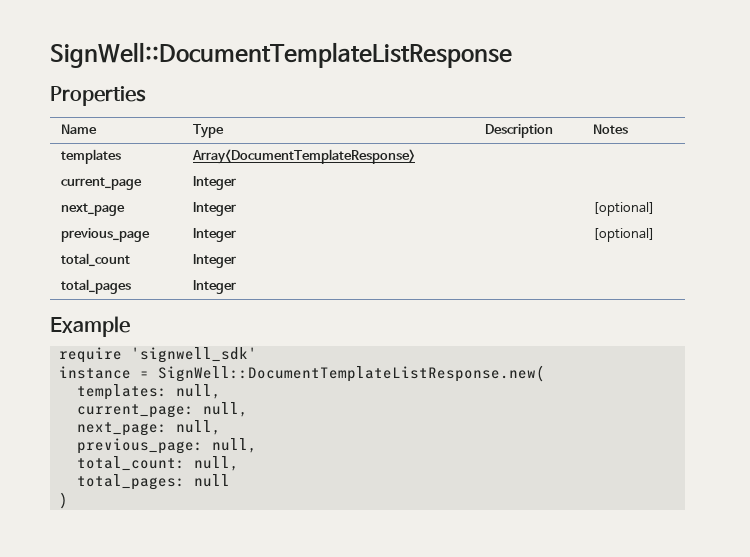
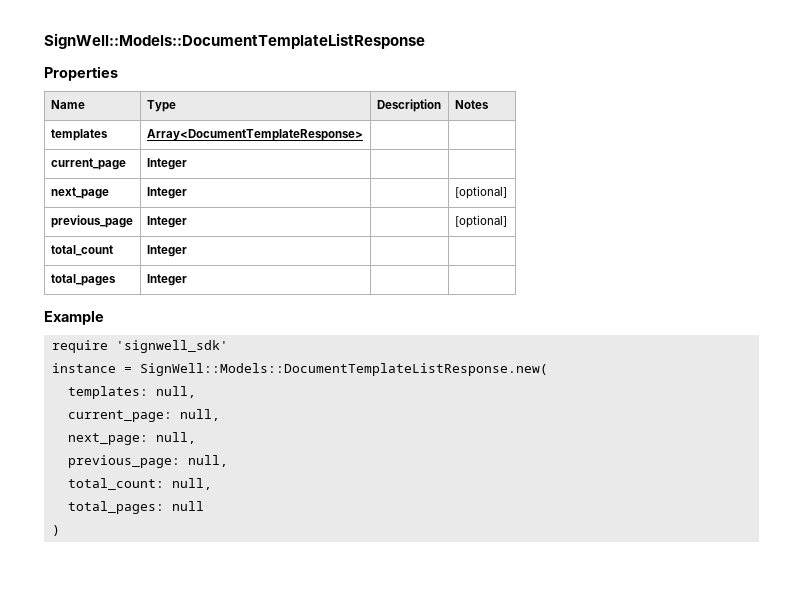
[50,42,512,68] SignWell::DocumentTemplateListResponse -> [44,33,425,49] SignWell::Models::DocumentTemplateListResponse
[157,365,545,382] SignWell::DocumentTemplateListResponse.new( -> [139,363,548,376] SignWell::Models::DocumentTemplateListResponse.new(

